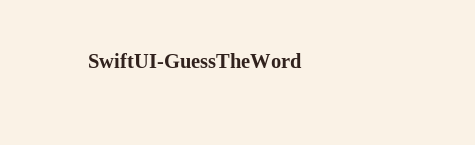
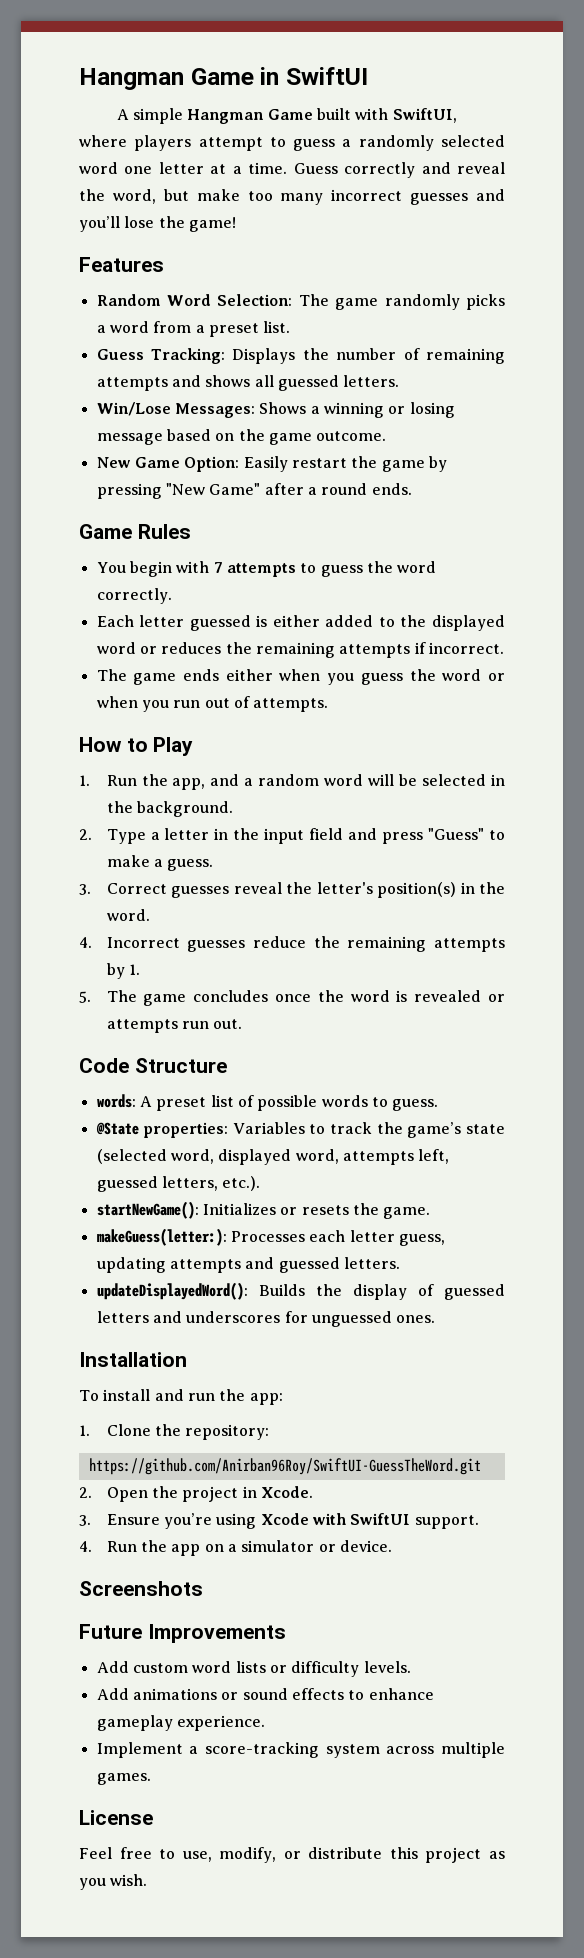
[88,53,302,68] SwiftUI-GuessTheWord -> [79,67,368,90] [116,108,457,124] [79,135,505,151] [79,162,506,178] [79,189,505,205] [79,216,236,232] [79,257,164,272] [96,294,505,310] [96,321,291,337] [96,348,505,364] [96,375,400,391] [96,402,455,418] [96,429,387,445] [96,456,447,472] [96,483,412,499] [79,524,191,539] [96,561,437,577] [96,588,172,604] [96,615,506,631] [96,642,504,658] [96,669,505,685] [96,696,329,712] [79,737,194,756] [79,774,506,790] [106,801,233,817] [79,828,505,844] [106,855,214,871] [79,882,505,898] [106,909,150,921] [79,936,505,952] [106,963,140,979] [79,990,505,1006] [106,1019,243,1033] [79,1058,227,1073] [96,1094,439,1111] [95,1122,506,1138] [96,1149,450,1165] [96,1176,261,1192] [96,1201,431,1219] [96,1228,445,1246] [96,1257,400,1273] [96,1282,505,1300] [96,1311,436,1327] [79,1352,187,1367] [79,1389,283,1405] [79,1424,270,1440] [88,1458,481,1475] [79,1486,313,1502] [79,1513,479,1529] [79,1540,392,1556] [79,1581,203,1596] [79,1624,286,1643] [96,1661,411,1677] [96,1688,434,1700] [96,1715,265,1731] [96,1742,505,1758] [96,1773,151,1785] [79,1810,153,1825] [79,1847,505,1863] [79,1874,148,1890] Hangman Game in SwiftUI // A simple Hangman Game built with SwiftUI, where players attempt to guess a randomly selected word one letter at a time. Guess correctly and reveal the word, but make too many incorrect guesses and you’ll lose the game! // Features // Random Word Selection: The game randomly picks a word from a preset list. // Guess Tracking: Displays the number of remaining attempts and shows all guessed letters. // Win/Lose Messages: Shows a winning or losing message based on the game outcome. // New Game Option: Easily restart the game by pressing "New Game" after a round ends. // Game Rules // You begin with 7 attempts to guess the word correctly. // Each letter guessed is either added to the displayed word or reduces the remaining attempts if incorrect. // The game ends either when you guess the word or when you run out of attempts. // How to Play // 1. Run the app, and a random word will be selected in the background. // 2. Type a letter in the input field and press "Guess" to make a guess. // 3. Correct guesses reveal the letter's position(s) in the word. // 4. Incorrect guesses reduce the remaining attempts by 1. // 5. The game concludes once the word is revealed or attempts run out. // Code Structure // words: A preset list of possible words to guess. // @State properties: Variables to track the game’s state (selected word, displayed word, attempts left, guessed letters, etc.). // startNewGame(): Initializes or resets the game. // makeGuess(letter:): Processes each letter guess, updating attempts and guessed letters. // updateDisplayedWord(): Builds the display of guessed letters and underscores for unguessed ones. // Installation // To install and run the app: // 1. Clone the repository: // https://github.com/Anirban96Roy/SwiftUI-GuessTheWord.git // 2. Open the project in Xcode. // 3. Ensure you’re using Xcode with SwiftUI support. // 4. Run the app on a simulator or device. // Screenshots // Future Improvements // Add custom word lists or difficulty levels. // Add animations or sound effects to enhance gameplay experience. // Implement a score-tracking system across multiple games. // License // Feel free to use, modify, or distribute this project as you wish.

